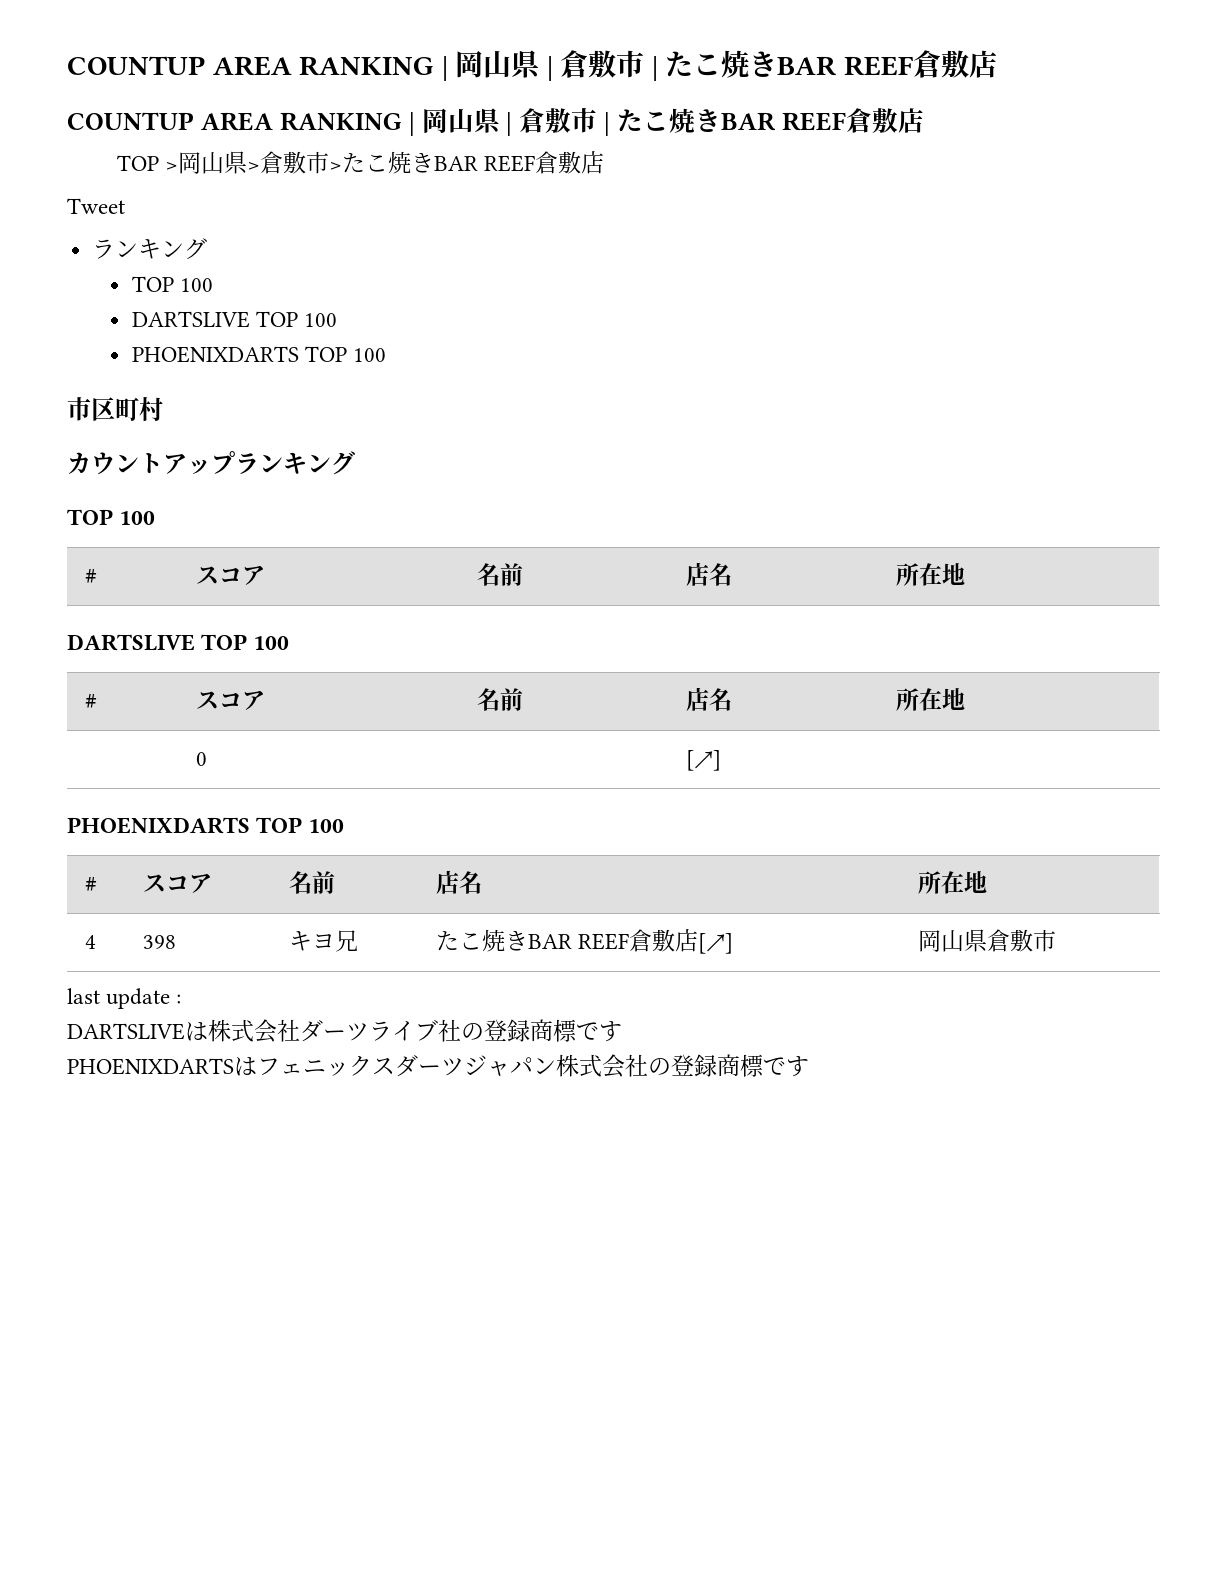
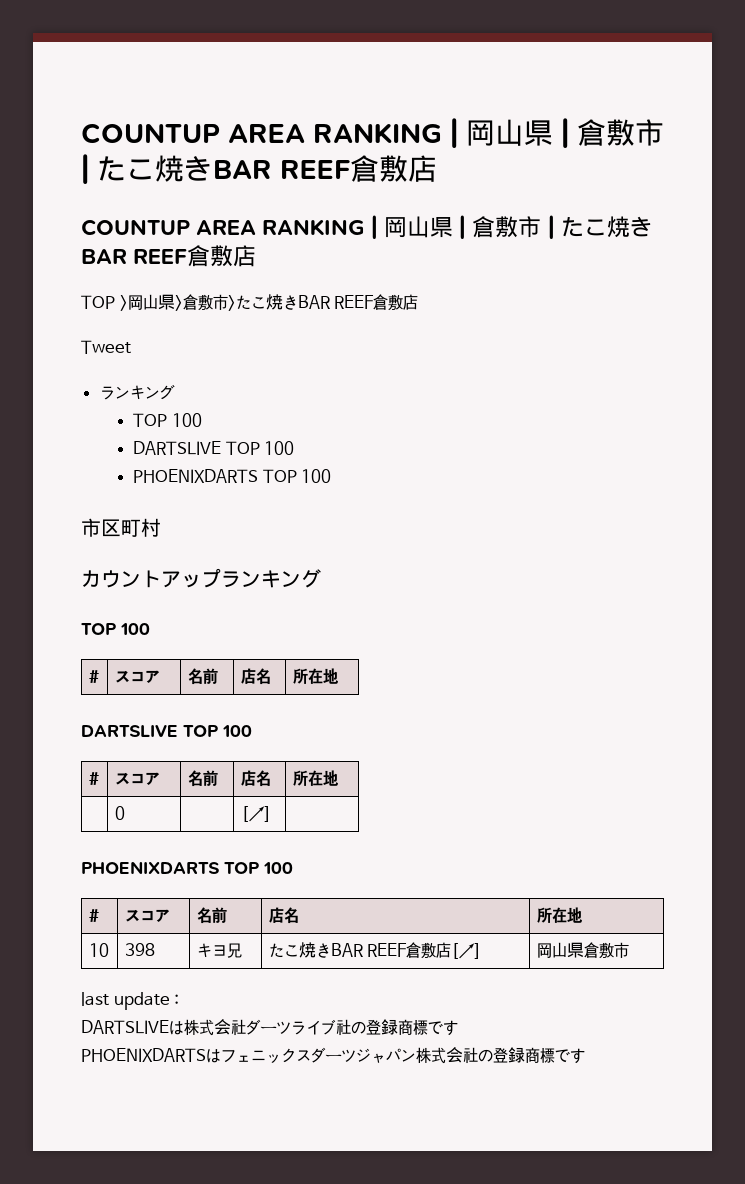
[84,935,96,949] 4 -> [88,943,109,957] 10

